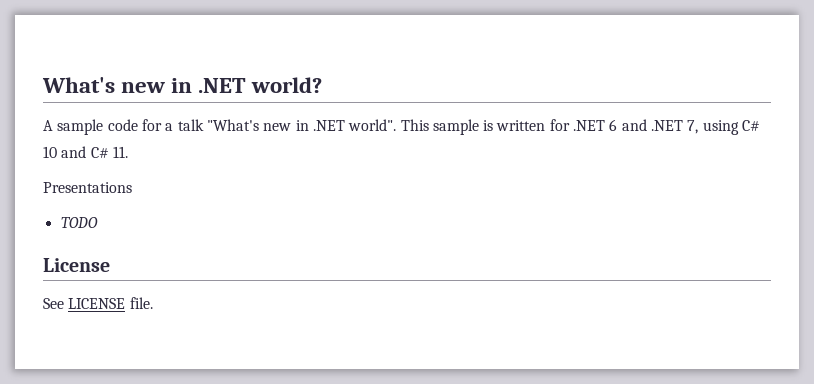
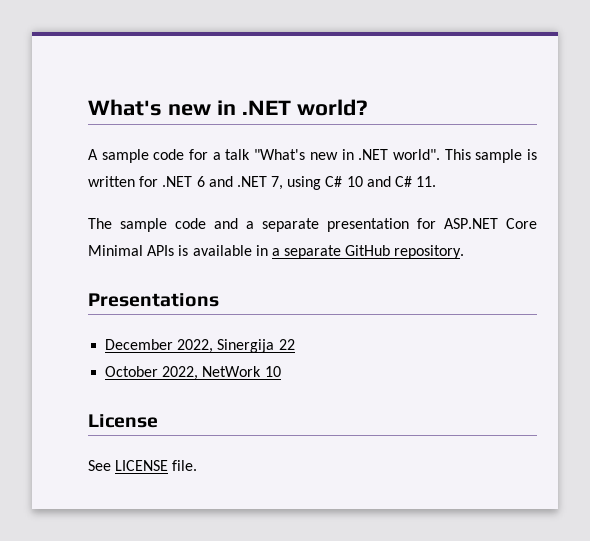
[43,182,132,193] [60,217,98,228] Presentations // TODO -> [88,218,537,232] [88,245,465,259] [88,293,219,307] [105,339,295,353] [105,366,281,380] The sample code and a separate presentation for ASP.NET Core Minimal APIs is available in a separate GitHub repository. // Presentations // December 2022, Sinergija 22 // October 2022, NetWork 10

